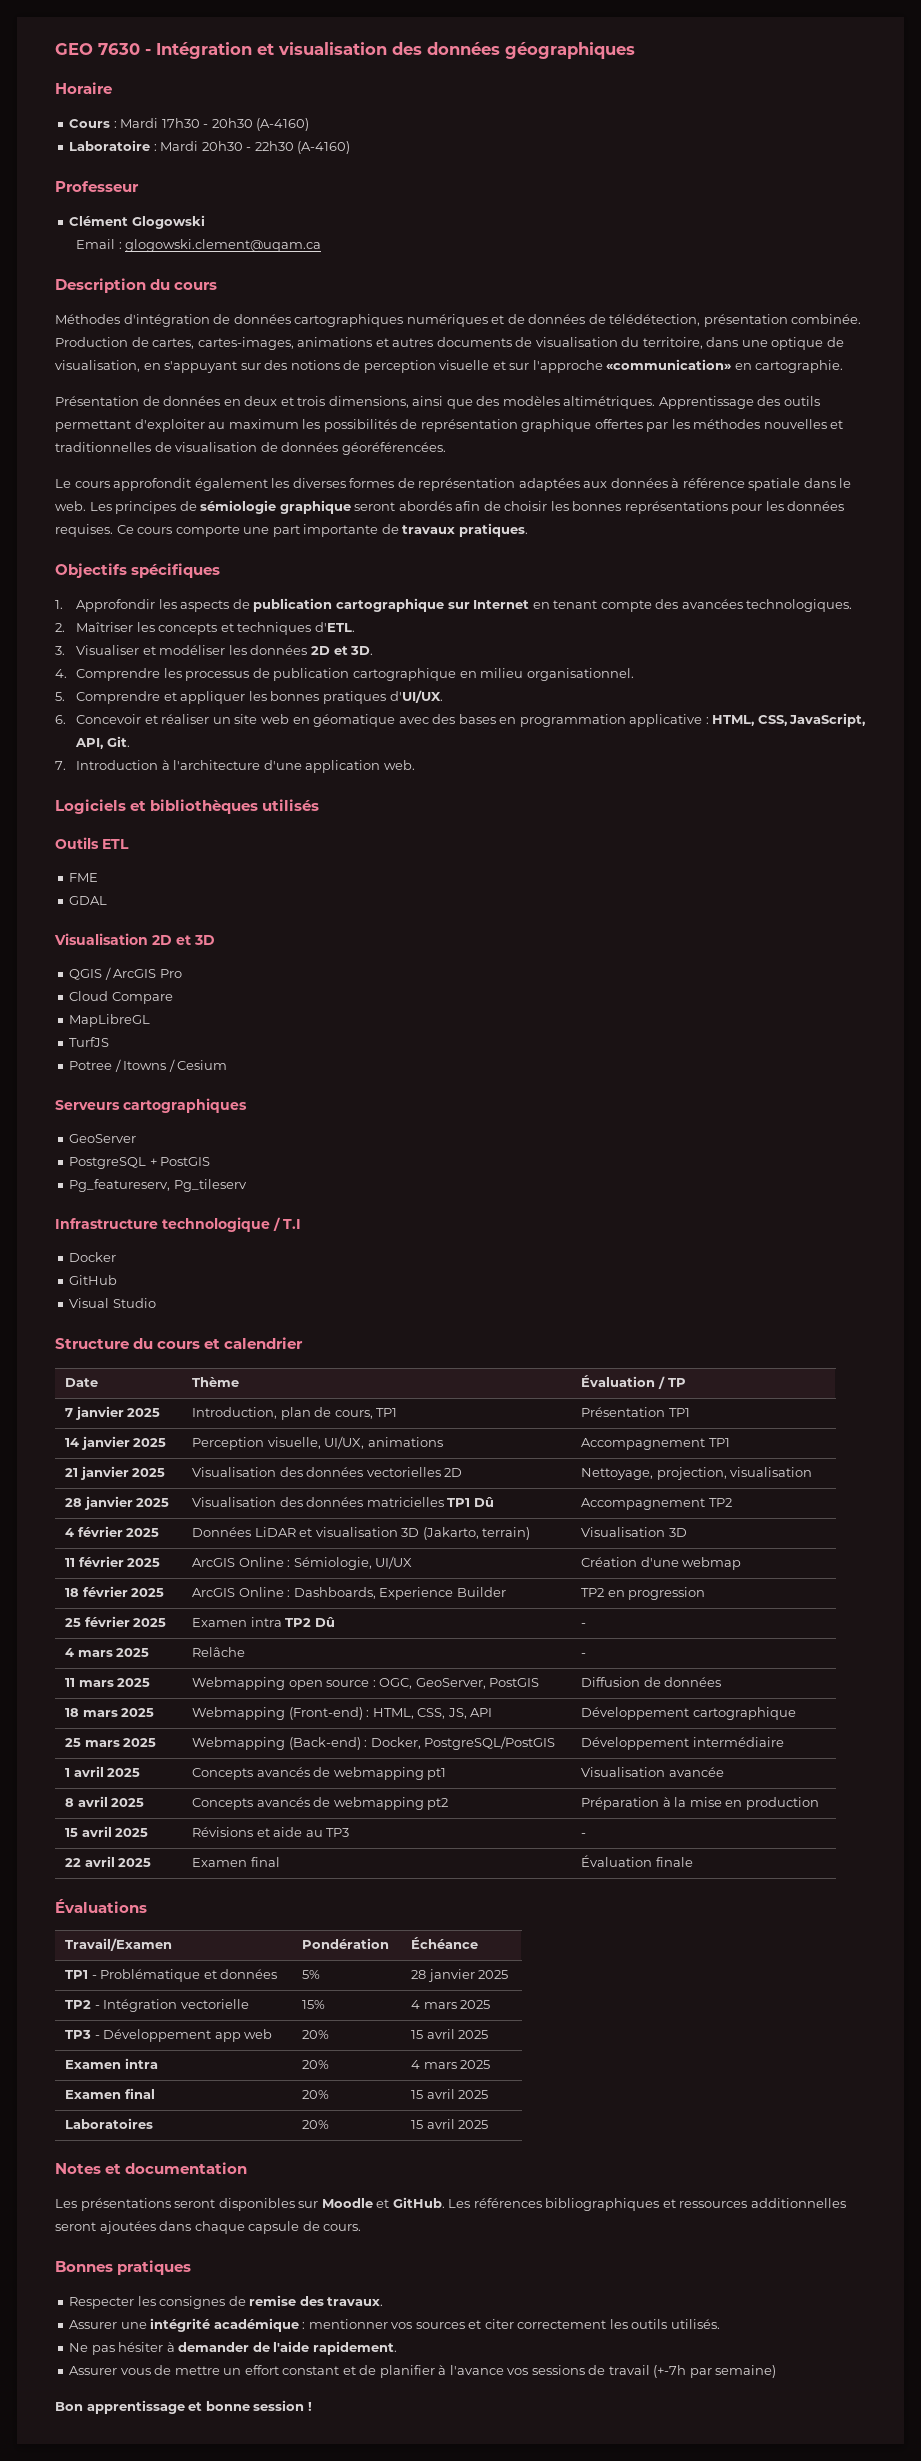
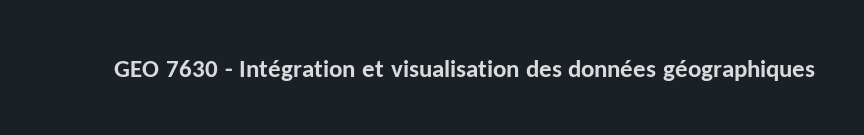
[55,82,112,94] [69,118,310,131] [69,140,351,154] [55,181,139,192] [69,215,205,229] [76,239,322,252] [55,278,218,293] [55,314,862,327] [55,337,844,350] [55,359,844,373] [55,396,820,409] [55,419,844,432] [55,442,446,455] [55,478,852,491] [55,500,845,514] [55,523,528,537] [55,563,221,578] [55,598,853,612] [55,622,355,635] [55,645,374,655] [55,668,634,681] [55,690,443,704] [55,713,866,727] [75,736,130,749] [55,760,415,773] [55,799,320,814] [55,837,129,849] [69,873,99,882] [69,896,108,905] [54,933,215,945] [69,967,182,980] [69,991,173,1004] [69,1014,151,1027] [69,1037,110,1047] [69,1059,228,1072] [55,1098,247,1113] [69,1134,137,1143] [69,1157,211,1169] [69,1179,247,1192] [55,1217,301,1232] [69,1252,117,1262] [69,1275,118,1285] [69,1298,156,1308] [55,1337,304,1349] [65,1378,99,1387] [192,1377,240,1387] [581,1375,687,1389] [65,1406,161,1420] [192,1407,398,1420] [581,1407,690,1417] [65,1436,167,1450] [192,1436,443,1450] [581,1438,730,1450] [65,1466,166,1480] [192,1467,463,1477] [581,1467,813,1480] [65,1496,170,1510] [192,1497,494,1507] [581,1498,732,1510] [65,1526,160,1537] [192,1527,531,1540] [581,1527,687,1537] [65,1556,161,1567] [192,1556,413,1570] [581,1557,742,1570] [65,1586,165,1597] [192,1587,506,1600] [581,1587,706,1600] [65,1616,167,1627] [192,1617,335,1627] [581,1623,587,1627] [65,1648,150,1657] [192,1647,246,1657] [581,1653,587,1657] [65,1678,151,1687] [192,1677,540,1690] [581,1677,722,1687] [65,1708,155,1717] [192,1707,493,1720] [581,1707,796,1720] [65,1738,157,1747] [192,1736,556,1750] [581,1737,784,1750] [65,1766,141,1777] [192,1767,447,1780] [581,1767,724,1777] [65,1796,145,1807] [192,1797,449,1810] [581,1797,819,1810] [65,1826,149,1837] [192,1827,350,1837] [581,1833,587,1837] [65,1856,152,1867] [192,1857,280,1867] [581,1855,693,1867] [55,1899,147,1913] [65,1938,173,1951] [302,1938,390,1949] [411,1937,479,1949] [65,1969,278,1982] [302,1970,321,1979] [411,1969,509,1982] [65,1999,249,2012] [302,2000,326,2009] [411,2000,491,2009] [65,2029,273,2042] [302,2030,330,2039] [411,2029,489,2039] [65,2058,158,2069] [302,2060,330,2069] [411,2060,491,2069] [65,2088,155,2099] [302,2090,330,2099] [411,2089,489,2099] [65,2118,154,2129] [302,2120,330,2129] [411,2119,489,2129] [55,2162,248,2174] [55,2197,846,2211] [55,2221,362,2234] [55,2260,192,2275] [69,2295,384,2309] [69,2318,720,2332] [69,2341,397,2355] [69,2365,777,2378] [55,2400,312,2414] // Horaire // Cours : Mardi 17h30 - 20h30 (A-4160) // Laboratoire : Mardi 20h30 - 22h30 (A-4160) // Professeur // Clément Glogowski // Email : glogowski.clement@uqam.ca // Description du cours // Méthodes d'intégration de données cartographiques numériques et de données de télédétection, présentation combinée. Production de cartes, cartes-images, animations et autres documents de visualisation du territoire, dans une optique de visualisation, en s'appuyant sur des notions de perception visuelle et sur l'approche «communication» en cartographie. // Présentation de données en deux et trois dimensions, ainsi que des modèles altimétriques. Apprentissage des outils permettant d'exploiter au maximum les possibilités de représentation graphique offertes par les méthodes nouvelles et traditionnelles de visualisation de données géoréférencées. // Le cours approfondit également les diverses formes de représentation adaptées aux données à référence spatiale dans le web. Les principes de sémiologie graphique seront abordés afin de choisir les bonnes représentations pour les données requises. Ce cours comporte une part importante de travaux pratiques. // Objectifs spécifiques // 1. Approfondir les aspects de publication cartographique sur Internet en tenant compte des avancées technologiques. // 2. Maîtriser les concepts et techniques d'ETL. // 3. Visualiser et modéliser les données 2D et 3D. // 4. Comprendre les processus de publication cartographique en milieu organisationnel. // 5. Comprendre et appliquer les bonnes pratiques d'UI/UX. // 6. Concevoir et réaliser un site web en géomatique avec des bases en programmation applicative : HTML, CSS, JavaScript, API, Git. // 7. Introduction à l'architecture d'une application web. // Logiciels et bibliothèques utilisés // Outils ETL // FME // GDAL // Visualisation 2D et 3D // QGIS / ArcGIS Pro // Cloud Compare // MapLibreGL // TurfJS // Potree / Itowns / Cesium // Serveurs cartographiques // GeoServer // PostgreSQL + PostGIS // Pg_featureserv, Pg_tileserv // Infrastructure technologique / T.I // Docker // GitHub // Visual Studio // Structure du cours et calendrier // Date | Thème | Évaluation / TP // 7 janvier 2025 | Introduction, plan de cours, TP1 | Présentation TP1 // 14 janvier 2025 | Perception visuelle, UI/UX, animations | Accompagnement TP1 // 21 janvier 2025 | Visualisation des données vectorielles 2D | Nettoyage, projection, visualisation // 28 janvier 2025 | Visualisation des données matricielles TP1 Dû | Accompagnement TP2 // 4 février 2025 | Données LiDAR et visualisation 3D (Jakarto, terrain) | Visualisation 3D // 11 février 2025 | ArcGIS Online : Sémiologie, UI/UX | Création d'une webmap // 18 février 2025 | ArcGIS Online : Dashboards, Experience Builder | TP2 en progression // 25 février 2025 | Examen intra TP2 Dû | - // 4 mars 2025 | Relâche | - // 11 mars 2025 | Webmapping open source : OGC, GeoServer, PostGIS | Diffusion de données // 18 mars 2025 | Webmapping (Front-end) : HTML, CSS, JS, API | Développement cartographique // 25 mars 2025 | Webmapping (Back-end) : Docker, PostgreSQL/PostGIS | Développement intermédiaire // 1 avril 2025 | Concepts avancés de webmapping pt1 | Visualisation avancée // 8 avril 2025 | Concepts avancés de webmapping pt2 | Préparation à la mise en production // 15 avril 2025 | Révisions et aide au TP3 | - // 22 avril 2025 | Examen final | Évaluation finale // Évaluations // Travail/Examen | Pondération | Échéance // TP1 - Problématique et données | 5% | 28 janvier 2025 // TP2 - Intégration vectorielle | 15% | 4 mars 2025 // TP3 - Développement app web | 20% | 15 avril 2025 // Examen intra | 20% | 4 mars 2025 // Examen final | 20% | 15 avril 2025 // Laboratoires | 20% | 15 avril 2025 // Notes et documentation // Les présentations seront disponibles sur Moodle et GitHub. Les références bibliographiques et ressources additionnelles seront ajoutées dans chaque capsule de cours. // Bonnes pratiques // Respecter les consignes de remise des travaux. // Assurer une intégrité académique : mentionner vos sources et citer correctement les outils utilisés. // Ne pas hésiter à demander de l'aide rapidement. // Assurer vous de mettre un effort constant et de planifier à l'avance vos sessions de travail (+-7h par semaine) // Bon apprentissage et bonne session ! -> (815, 70) none

